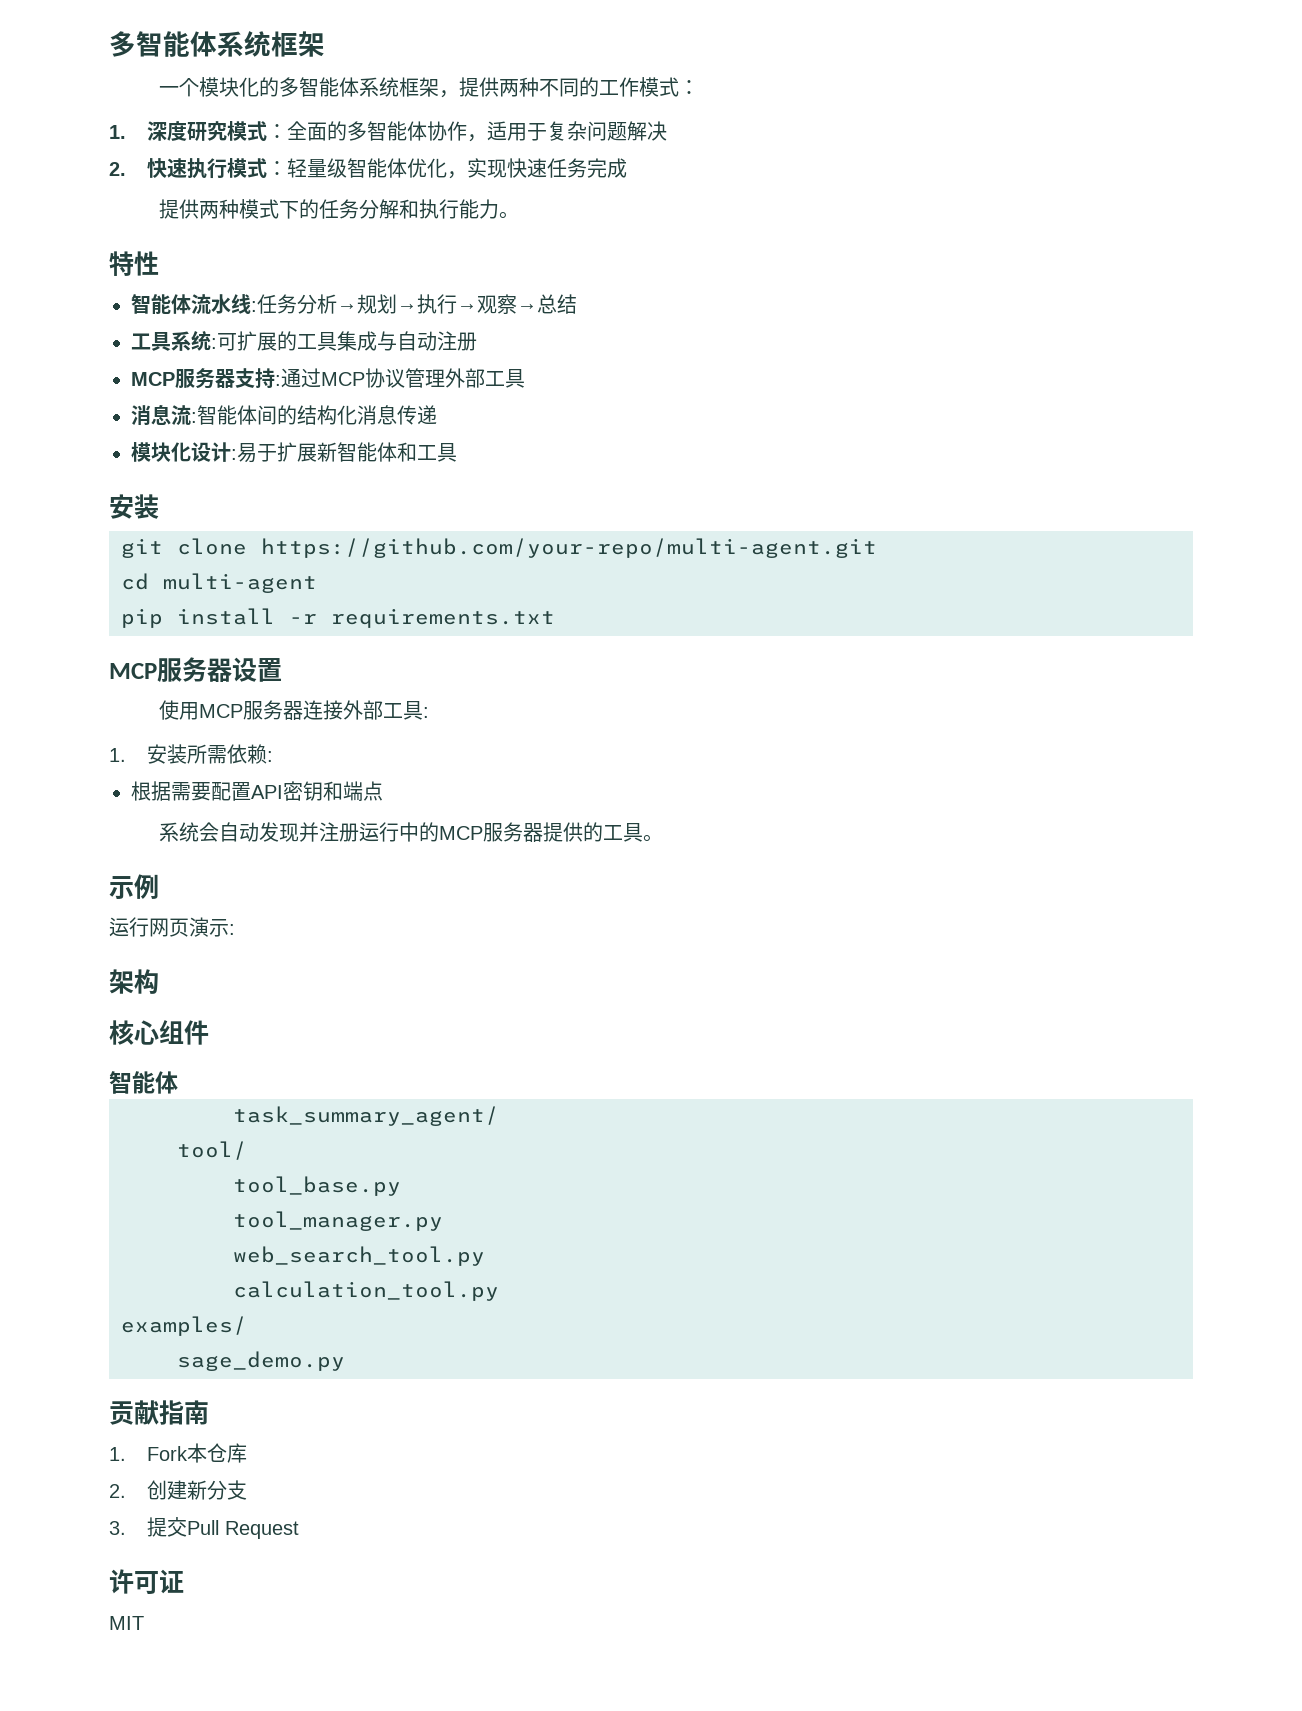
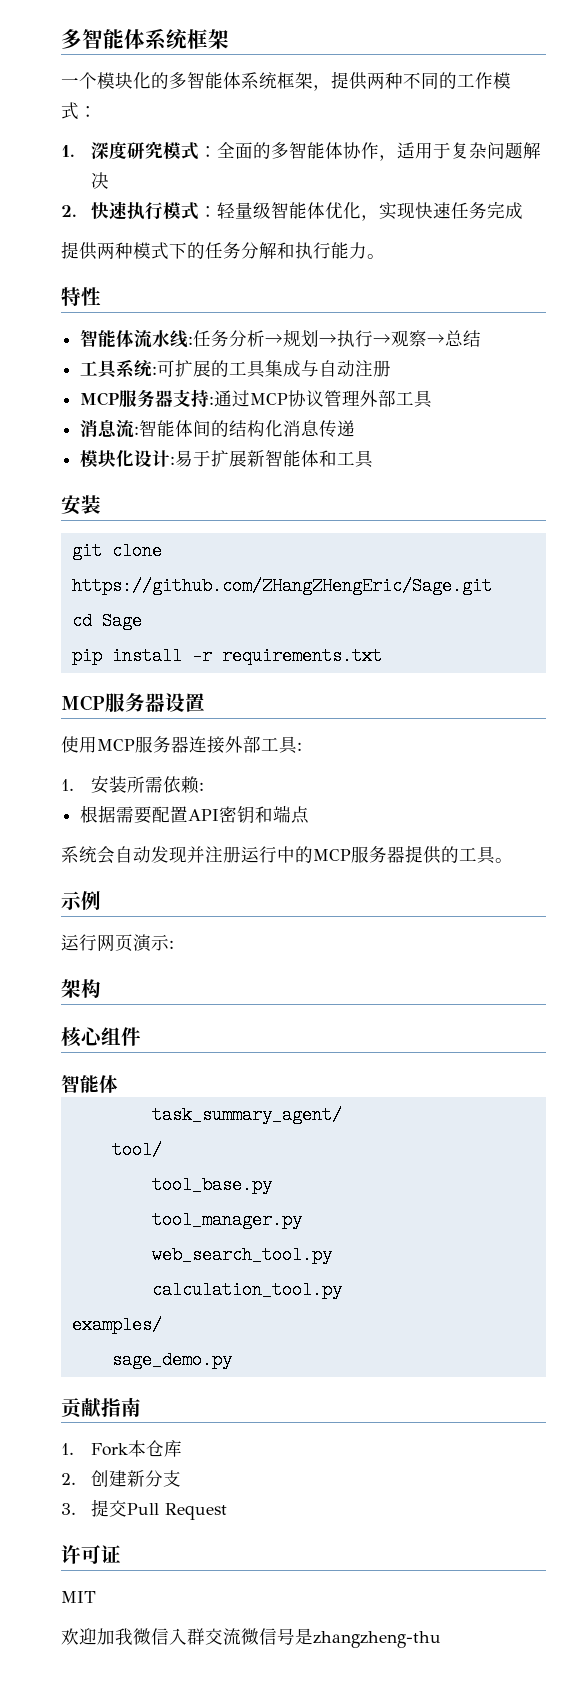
[261,538,877,558] https://github.com/your-repo/multi-agent.git -> [71,577,492,595] https://github.com/ZHangZHengEric/Sage.git
[163,573,317,593] multi-agent -> [101,612,142,630] Sage
(144, 1623) none -> [61,1628,441,1648] // 欢迎加我微信入群交流微信号是zhangzheng-thu

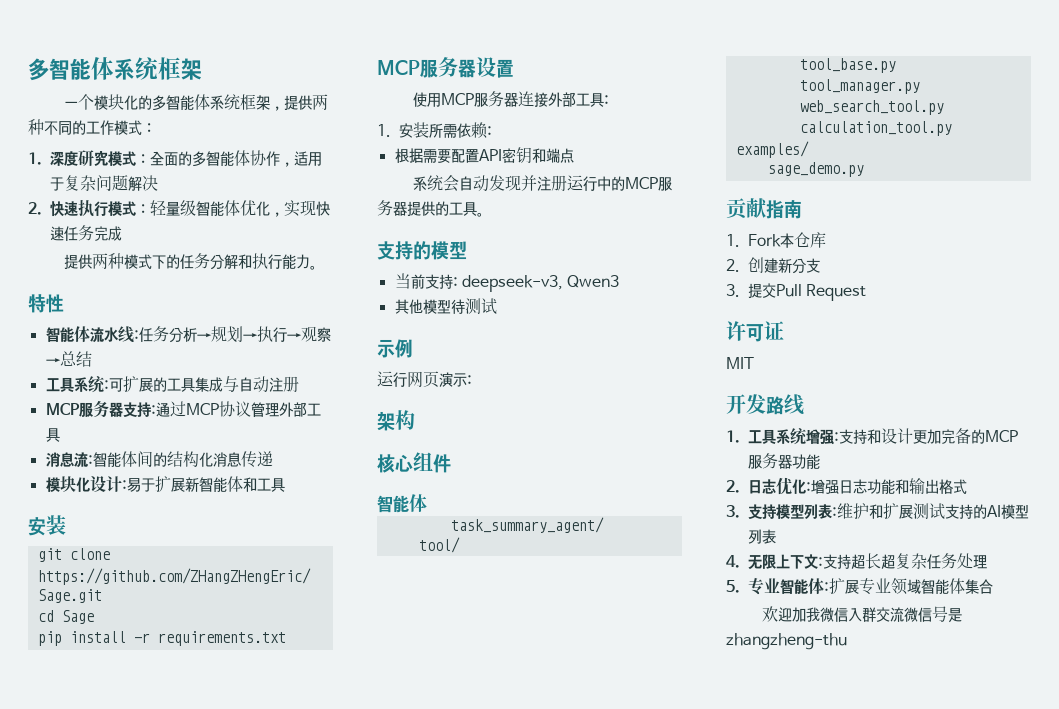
(513, 860) none -> [377,241,467,260] [394,273,620,292] [394,298,497,314] // 支持的模型 // 当前支持: deepseek-v3, Qwen3 // 其他模型待测试
(96, 1597) none -> [726,394,804,415] [726,428,1018,445] [748,453,820,469] [726,477,967,495] [726,503,1029,520] [748,529,776,544] [726,553,987,570] [726,577,993,595] // 开发路线 // 1.工具系统增强:支持和设计更加完备的MCP服务器功能 // 2.日志优化:增强日志功能和输出格式 // 3.支持模型列表:维护和扩展测试支持的AI模型列表 // 4.无限上下文:支持超长超复杂任务处理 // 5.专业智能体:扩展专业领域智能体集合

